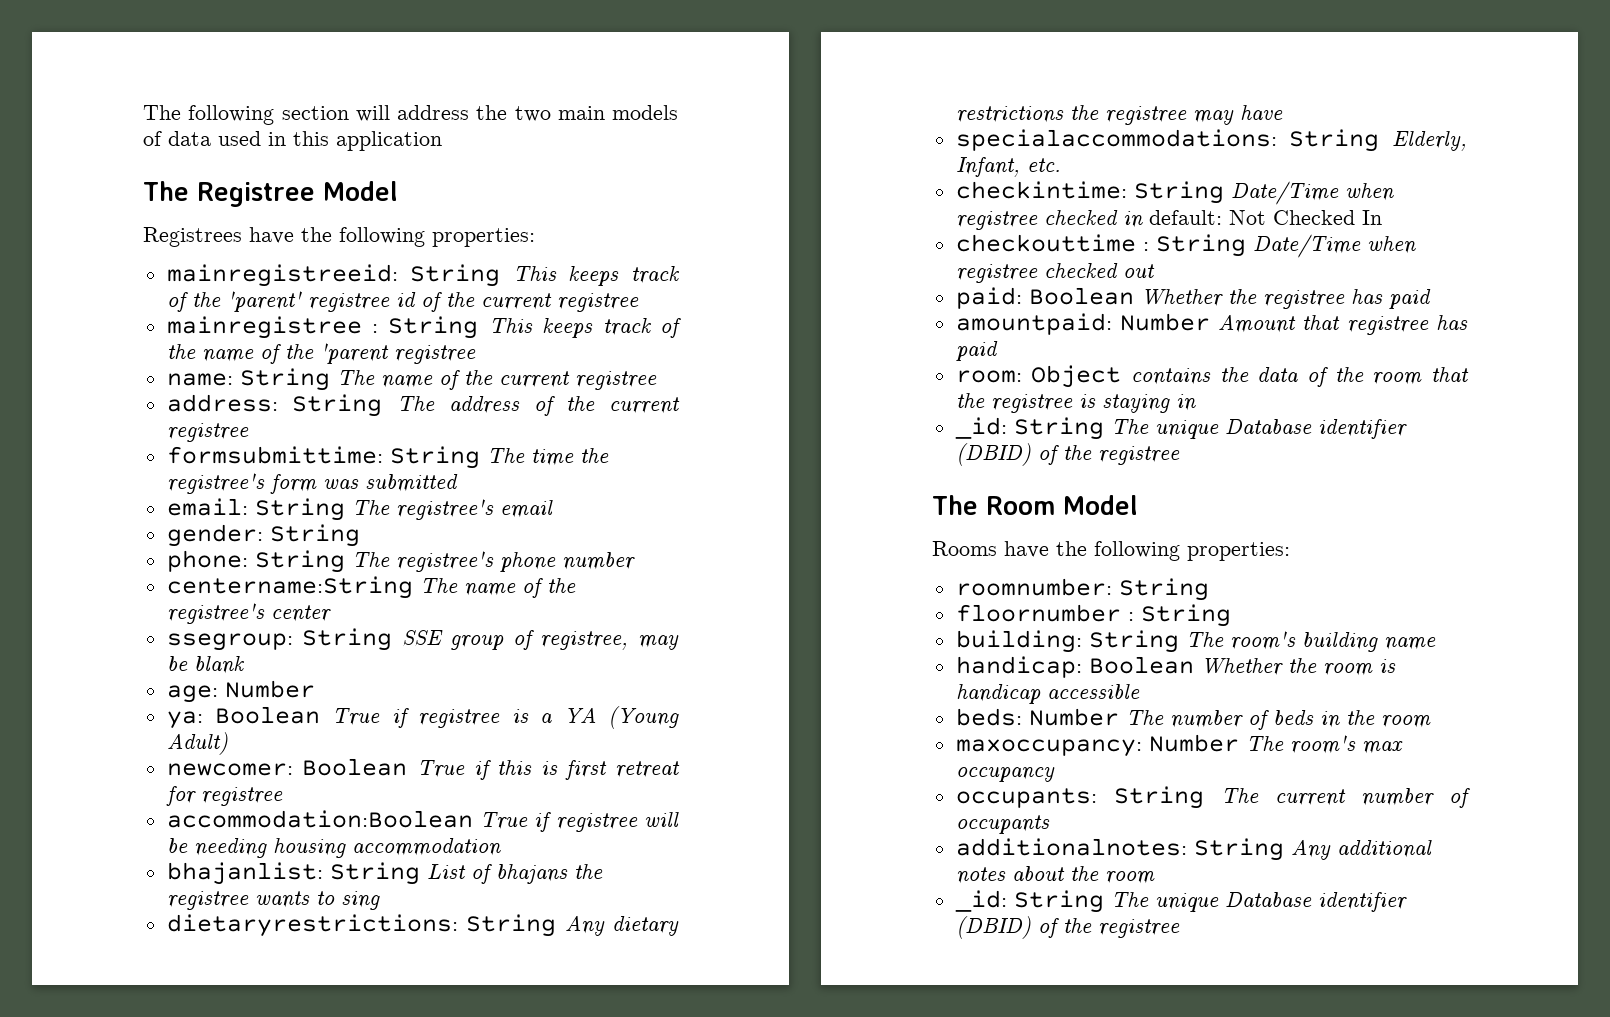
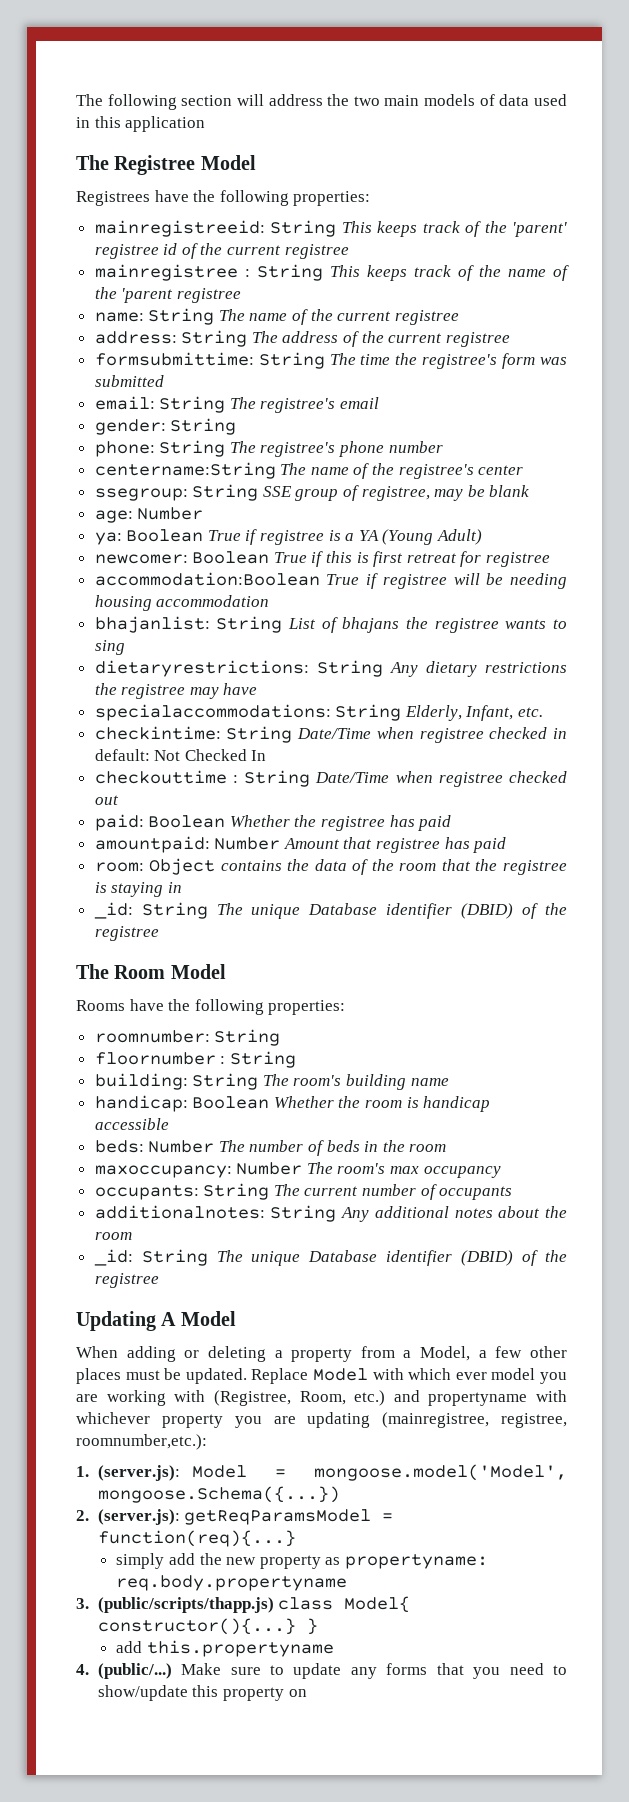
(1180, 928) none -> [76,1311,236,1331] [76,1346,567,1362] [76,1368,568,1384] [76,1390,567,1406] [76,1412,567,1428] [76,1434,207,1450] [76,1464,567,1481] [97,1486,340,1503] [76,1509,394,1525] [97,1530,296,1547] [116,1553,489,1569] [116,1575,348,1591] [76,1596,411,1613] [97,1618,318,1635] [116,1640,335,1657] [76,1663,567,1679] [97,1685,307,1701] // Updating A Model // When adding or deleting a property from a Model, a few other places must be updated. Replace Model with which ever model you are working with (Registree, Room, etc.) and propertyname with whichever property you are updating (mainregistree, registree, roomnumber,etc.): // 1. (server.js): Model = mongoose.model('Model', mongoose.Schema({...}) // 2. (server.js): getReqParamsModel = function(req){...} // simply add the new property as propertyname: req.body.propertyname // 3. (public/scripts/thapp.js) class Model{ constructor(){...} } // add this.propertyname // 4. (public/...) Make sure to update any forms that you need to show/update this property on

